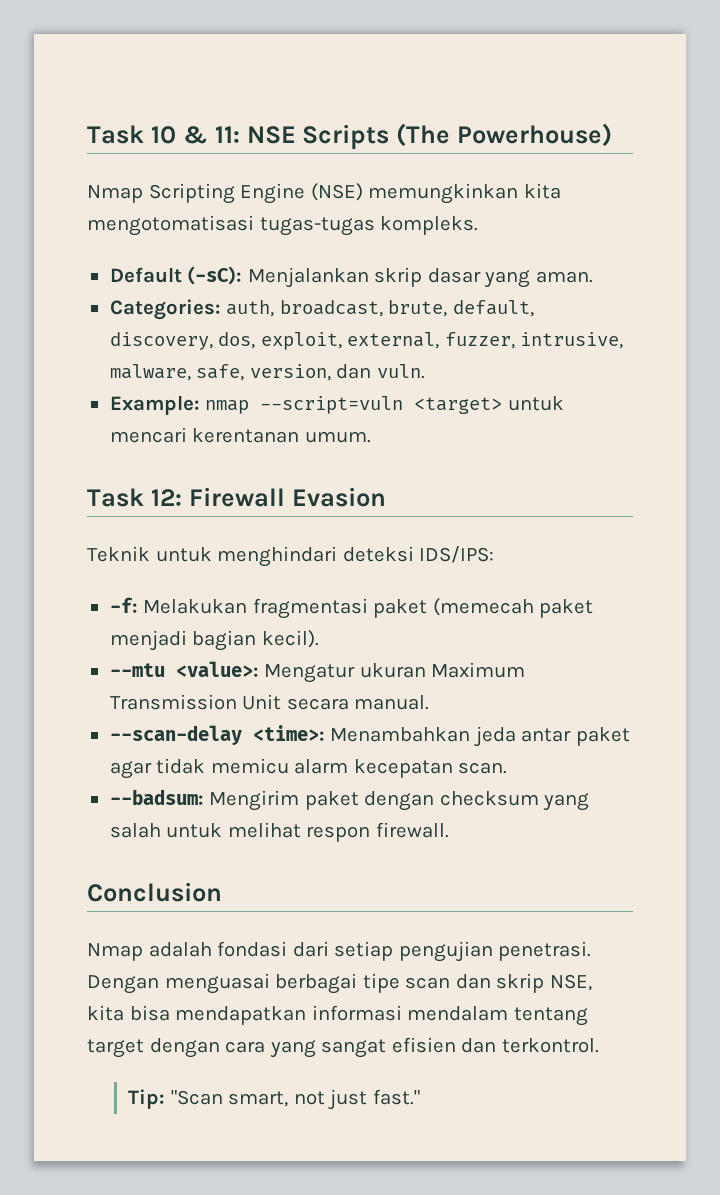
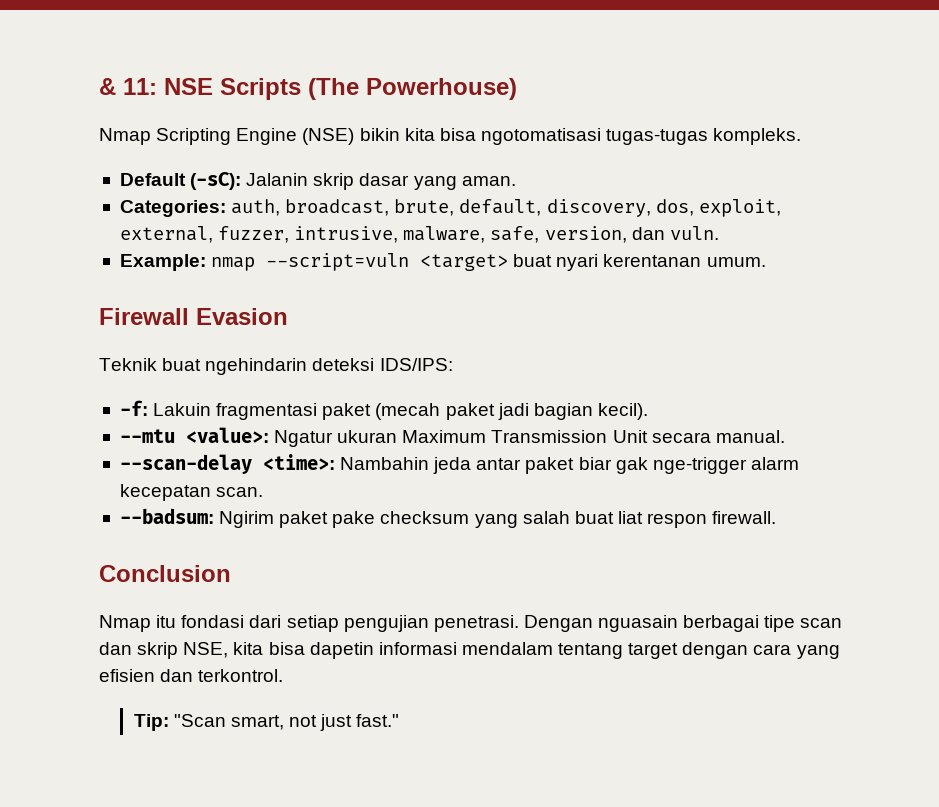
[87,125,176,144] Task 10 -> (99, 86) none
[368,183,561,204] [87,215,254,236] memungkinkan kita mengotomatisasi -> [359,128,601,145] bikin kita bisa ngotomatisasi
[247,267,369,288] Menjalankan -> [246,173,309,186] Jalanin
[507,396,564,411] [109,427,187,443] untuk mencari -> [513,254,599,271] buat nyari
[87,488,182,507] Task 12: -> (766, 262) none
[155,546,338,567] untuk menghindari -> [162,358,308,375] buat ngehindarin
[143,599,248,614] Melakukan -> [153,403,212,416] Lakuin
[432,598,594,618] [109,630,187,651] (memecah paket menjadi -> [375,403,529,420] (mecah paket jadi
[264,664,356,683] Mengatur -> [274,430,334,447] Ngatur
[330,727,471,742] Menambahkan -> [340,457,430,470] Nambahin
[109,758,289,779] agar tidak memicu -> [578,457,747,474] biar gak nge-trigger
[209,790,435,811] Mengirim paket dengan -> [219,511,376,528] Ngirim paket pake
[166,822,301,838] untuk melihat -> [574,511,643,524] buat liat
[148,942,212,957] adalah -> [156,615,177,628] itu
[164,973,270,994] menguasai -> [598,615,679,632] nguasain
[175,1006,307,1025] mendapatkan -> [309,642,374,659] dapetin
[321,1039,387,1058] sangat -> (840, 652) none

